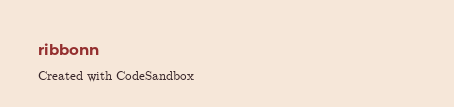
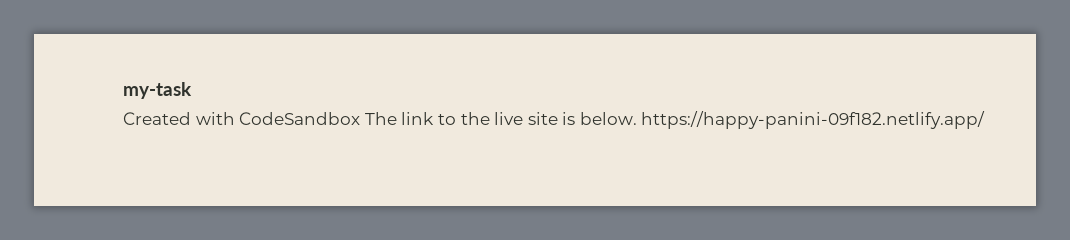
[38,43,99,55] ribbonn -> [123,82,192,99] my-task
(194, 75) none -> [364,111,986,129] The link to the live site is below. https://happy-panini-09f182.netlify.app/

